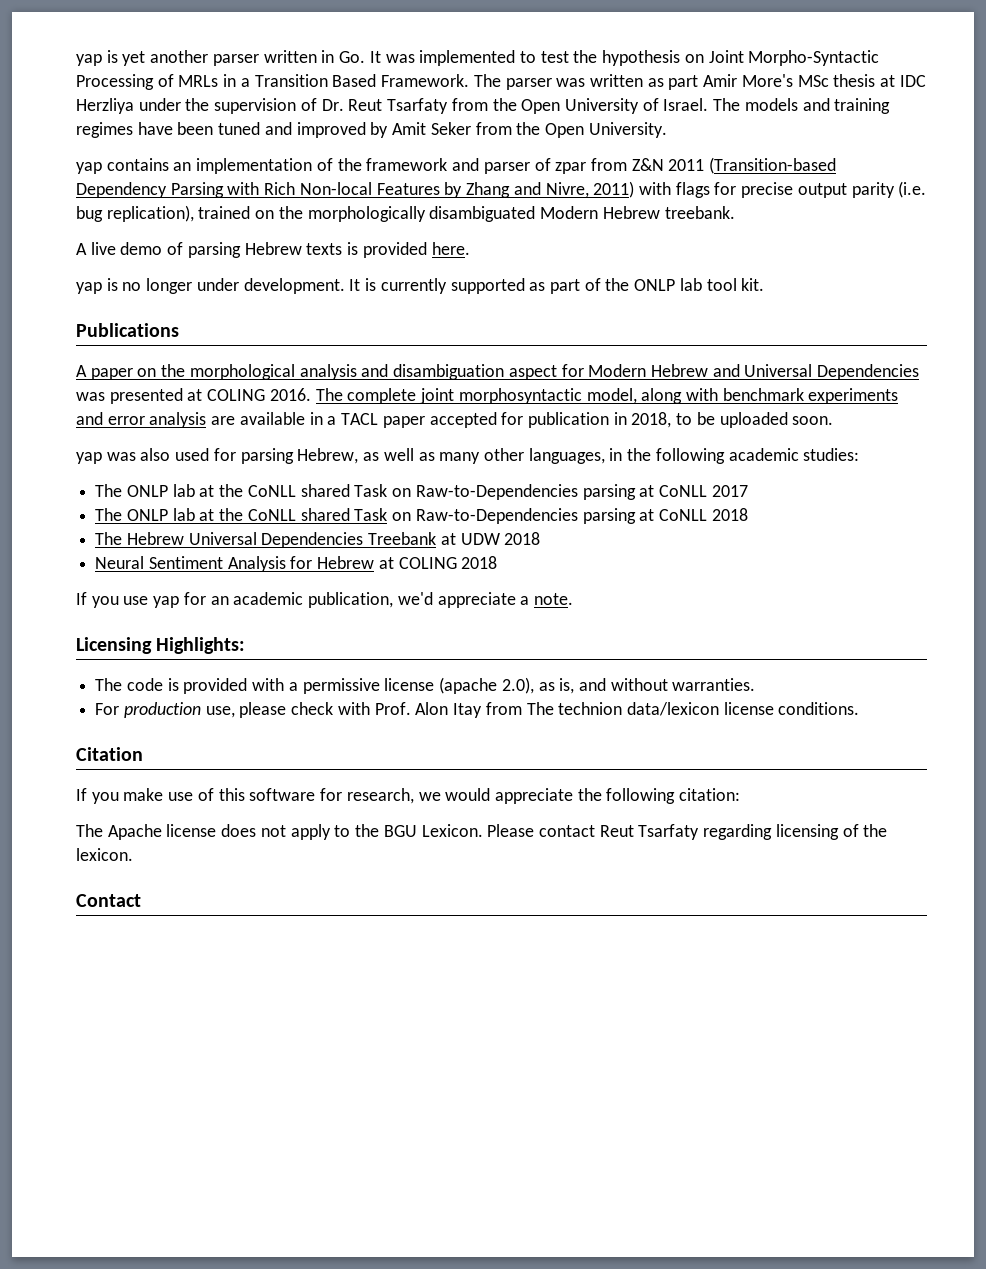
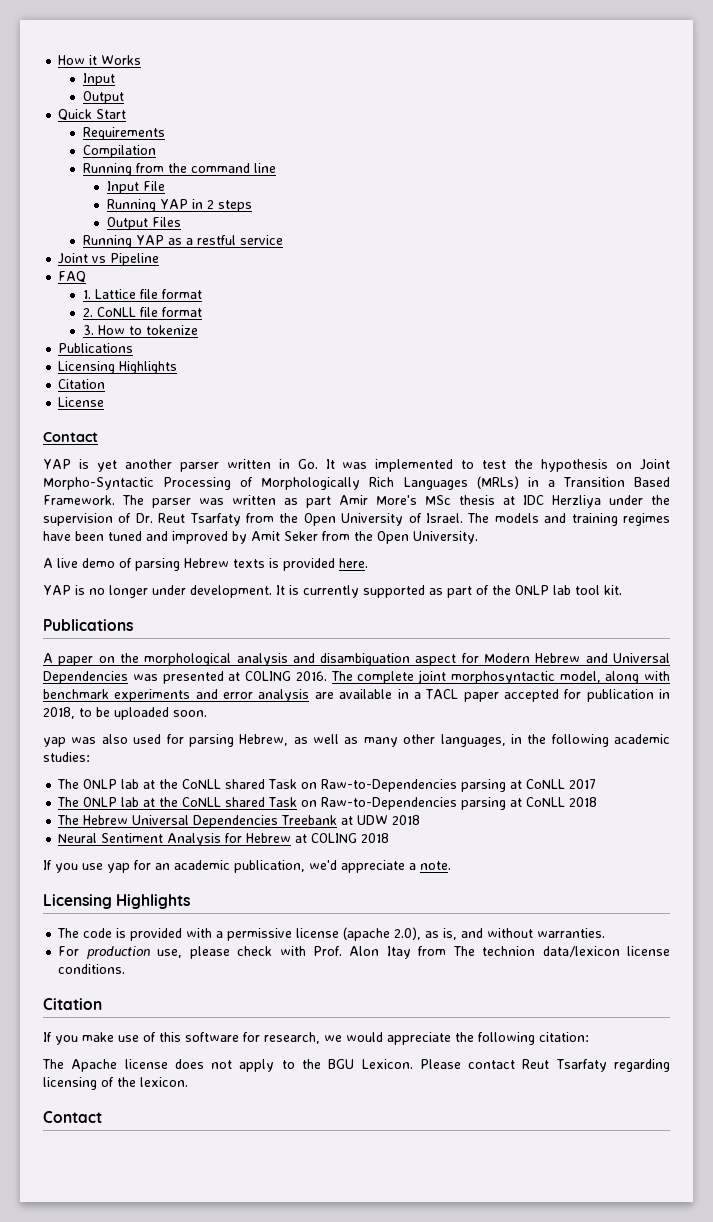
[76,54,102,66] yap -> [58,55,142,65] [82,73,115,86] [82,91,124,104] [58,109,127,121] [82,127,165,140] [82,145,156,158] [82,163,276,176] [107,181,166,194] [107,199,253,212] [107,217,182,230] [82,235,283,248] [58,253,160,266] [58,271,87,283] [82,289,202,299] [82,307,202,317] [82,325,198,335] [58,343,134,353] [58,361,178,374] [58,379,106,389] [58,397,105,407] [43,432,98,442] [43,459,71,469] How it Works // Input // Output // Quick Start // Requirements // Compilation // Running from the command line // Input File // Running YAP in 2 steps // Output Files // Running YAP as a restful service // Joint vs Pipeline // FAQ // 1. Lattice file format // 2. CoNLL file format // 3. How to tokenize // Publications // Licensing Highlights // Citation // License // Contact // YAP
[178,75,219,87] MRLs -> [261,476,519,490] Morphologically Rich Languages (MRLs)
[76,157,837,174] [76,181,927,198] [76,205,735,222] // yap contains an implementation of the framework and parser of zpar from Z&N 2011 (Transition-based Dependency Parsing with Rich Non-local Features by Zhang and Nivre, 2011) with flags for precise output parity (i.e. bug replication), trained on the morphologically disambiguated Modern Hebrew treebank. -> (478, 537) none
[76,282,102,294] yap -> [43,585,71,595] YAP
[156,637,246,654] Highlights: -> [116,894,191,909] Highlights

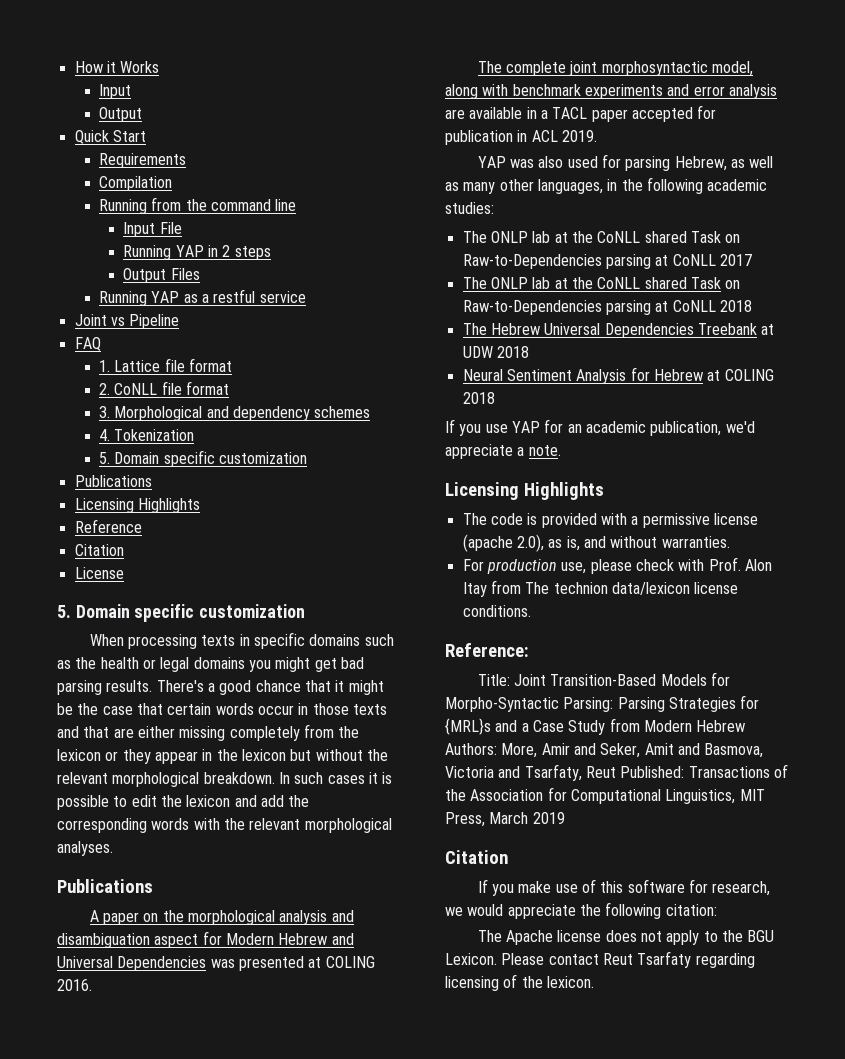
[97,325,198,335] How to tokenize -> [114,406,371,421] [98,429,195,441] [98,450,307,467] Morphological and dependency schemes // 4. Tokenization // 5. Domain specific customization
(178, 367) none -> [74,519,142,533] // Reference
[43,432,98,442] [43,459,670,472] [43,476,671,490] [43,495,670,508] [43,513,670,526] [43,531,478,544] [43,558,368,571] [43,585,622,598] Contact // YAP is yet another parser written in Go. It was implemented to test the hypothesis on Joint Morpho-Syntactic Processing of Morphologically Rich Languages (MRLs) in a Transition Based Framework. The parser was written as part Amir More's MSc thesis at IDC Herzliya under the supervision of Dr. Reut Tsarfaty from the Open University of Israel. The models and training regimes have been tuned and improved by Amit Seker from the Open University. // A live demo of parsing Hebrew texts is provided here. // YAP is no longer under development. It is currently supported as part of the ONLP lab tool kit. -> [57,604,306,622] [89,632,394,649] [57,657,364,672] [57,680,384,695] [57,703,387,715] [57,724,360,741] [57,749,388,764] [57,772,393,787] [57,795,310,810] [57,818,392,833] [57,841,113,856] 5. Domain specific customization // When processing texts in specific domains such as the health or legal domains you might get bad parsing results. There's a good chance that it might be the case that certain words occur in those texts and that are either missing completely from the lexicon or they appear in the lexicon but without the relevant morphological breakdown. In such cases it is possible to edit the lexicon and add the corresponding words with the relevant morphological analyses.
(327, 676) none -> (92, 985) //
[43,707,207,720] [43,737,66,747] 2018, to be uploaded soon. // yap -> [531,130,597,142] [477,156,506,168] ACL 2019. // YAP
[107,863,130,873] yap -> [511,421,540,433] YAP
(126, 969) none -> [445,643,529,657] [477,672,731,686] [445,695,760,712] [445,718,746,735] [445,743,764,758] [445,764,788,781] [445,787,765,804] [445,812,565,827] // Reference: // Title: Joint Transition-Based Models for Morpho-Syntactic Parsing: Parsing Strategies for {MRL}s and a Case Study from Modern Hebrew Authors: More, Amir and Seker, Amit and Basmova, Victoria and Tsarfaty, Reut Published: Transactions of the Association for Computational Linguistics, MIT Press, March 2019
[43,1111,102,1123] // Contact -> (594, 982) none

